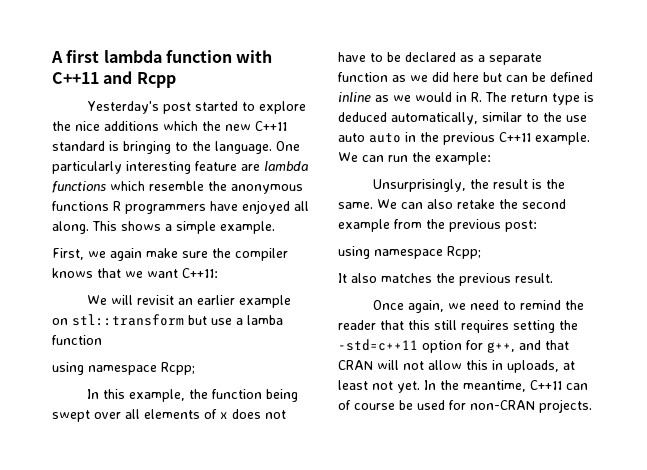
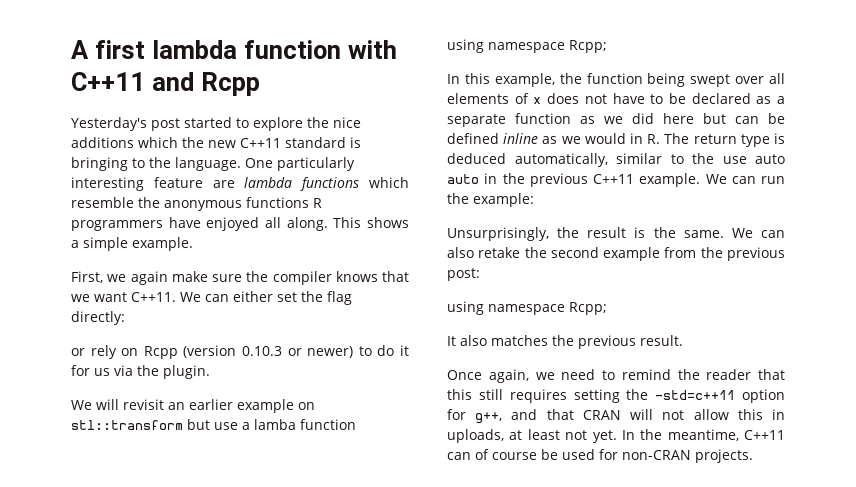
[182,268,218,278] C++11: -> [131,291,352,305] [71,311,125,325] [71,345,409,359] [71,365,210,379] C++11. We can either set the flag directly: // or rely on Rcpp (version 0.10.3 or newer) to do it for us via the plugin.

